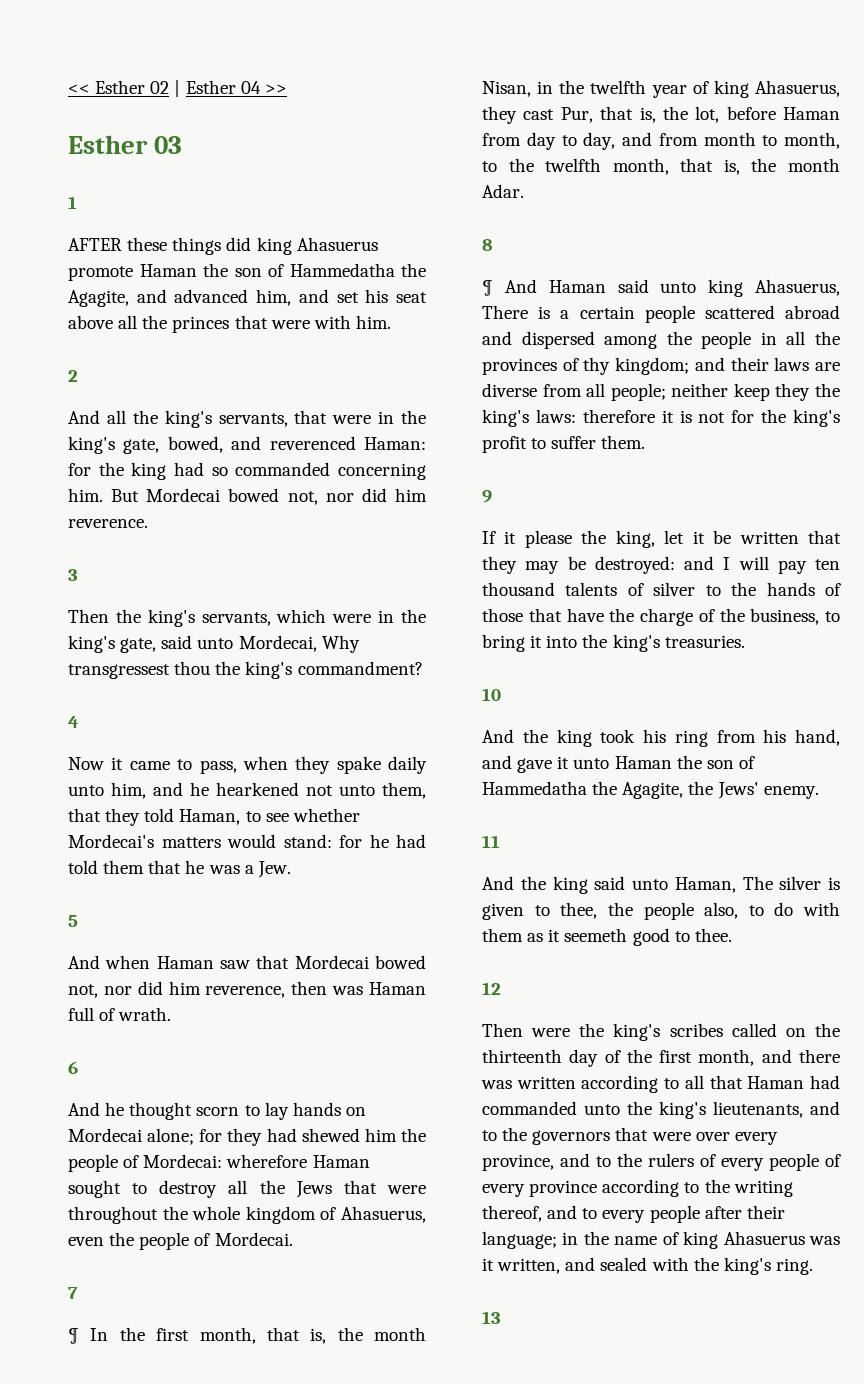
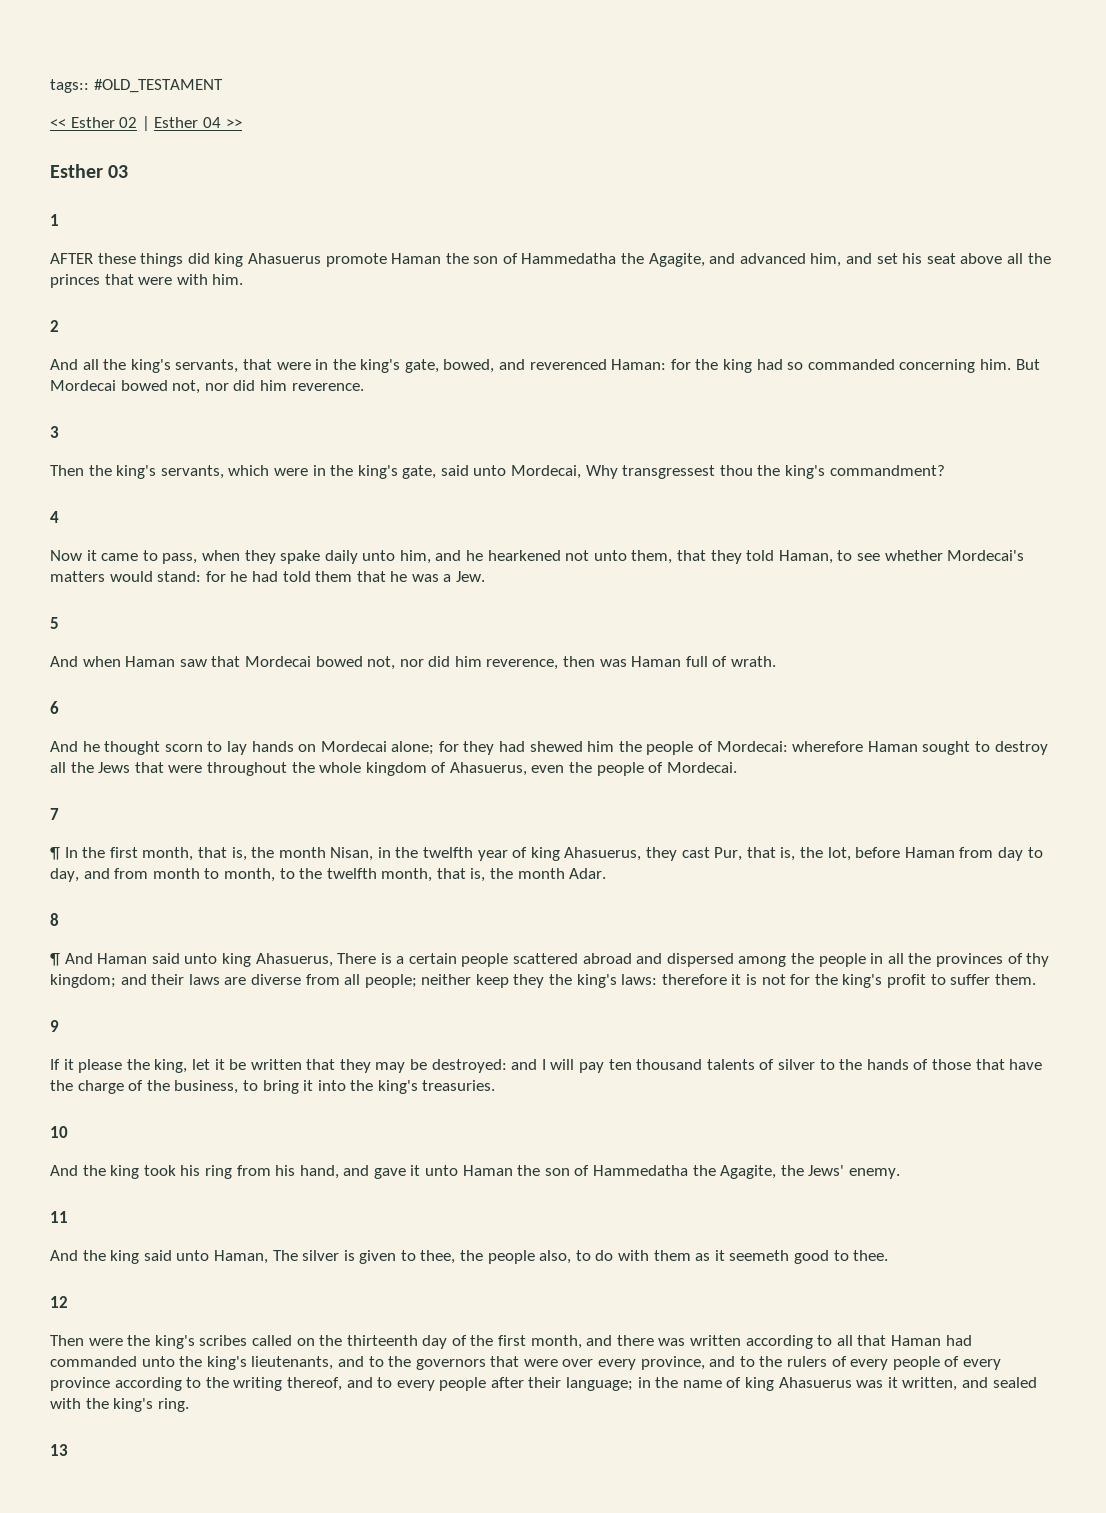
(68, 89) none -> [50,79,223,93] tags:: #OLD_TESTAMENT //

